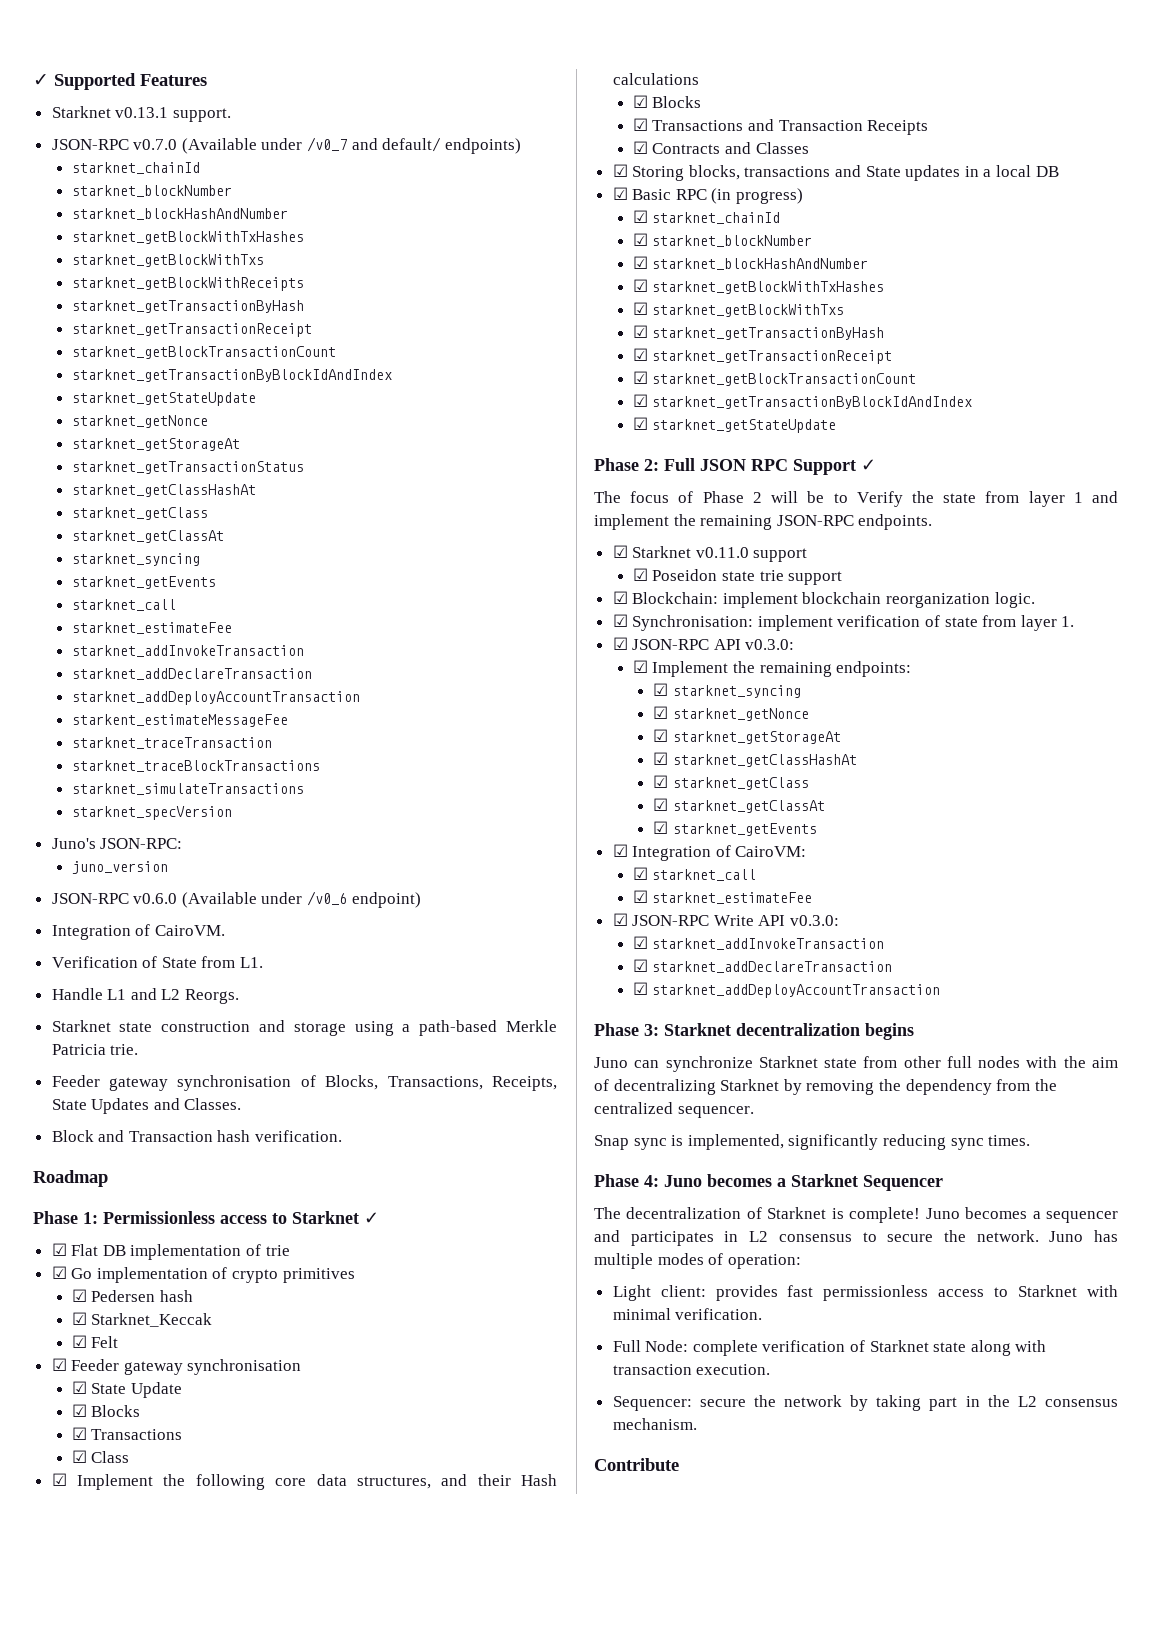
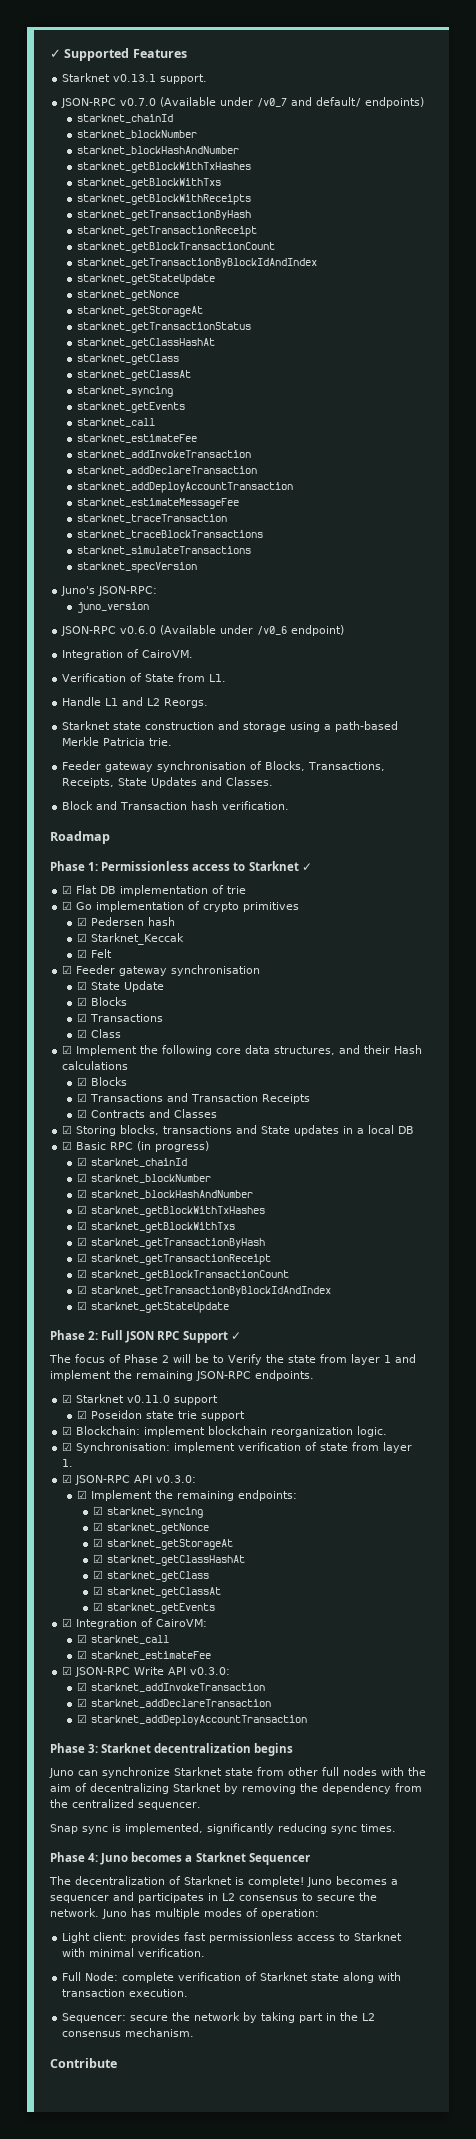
[71,714,288,727] starkent_estimateMessageFee -> [77,498,240,509] starknet_estimateMessageFee

